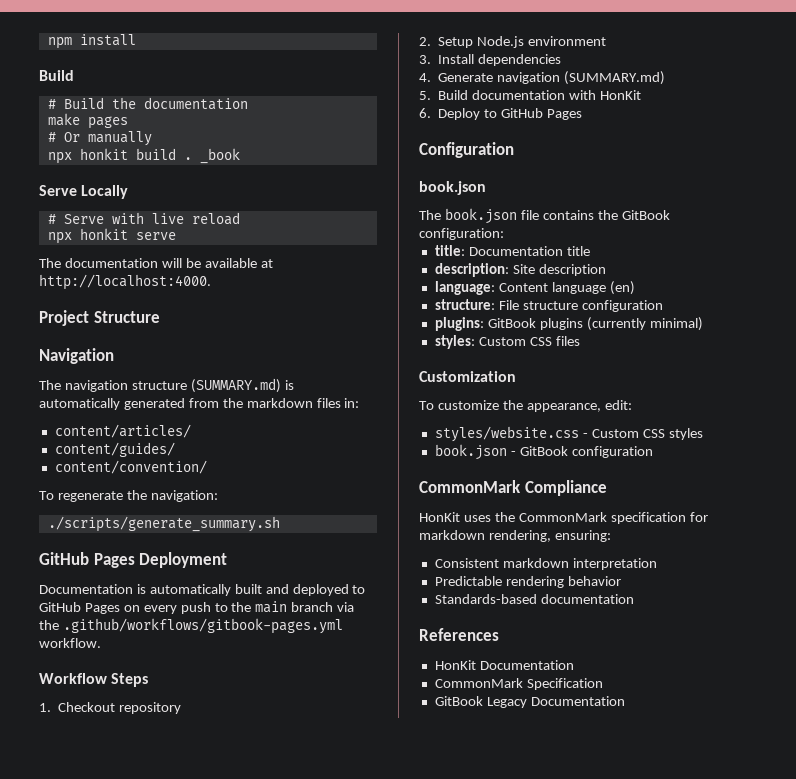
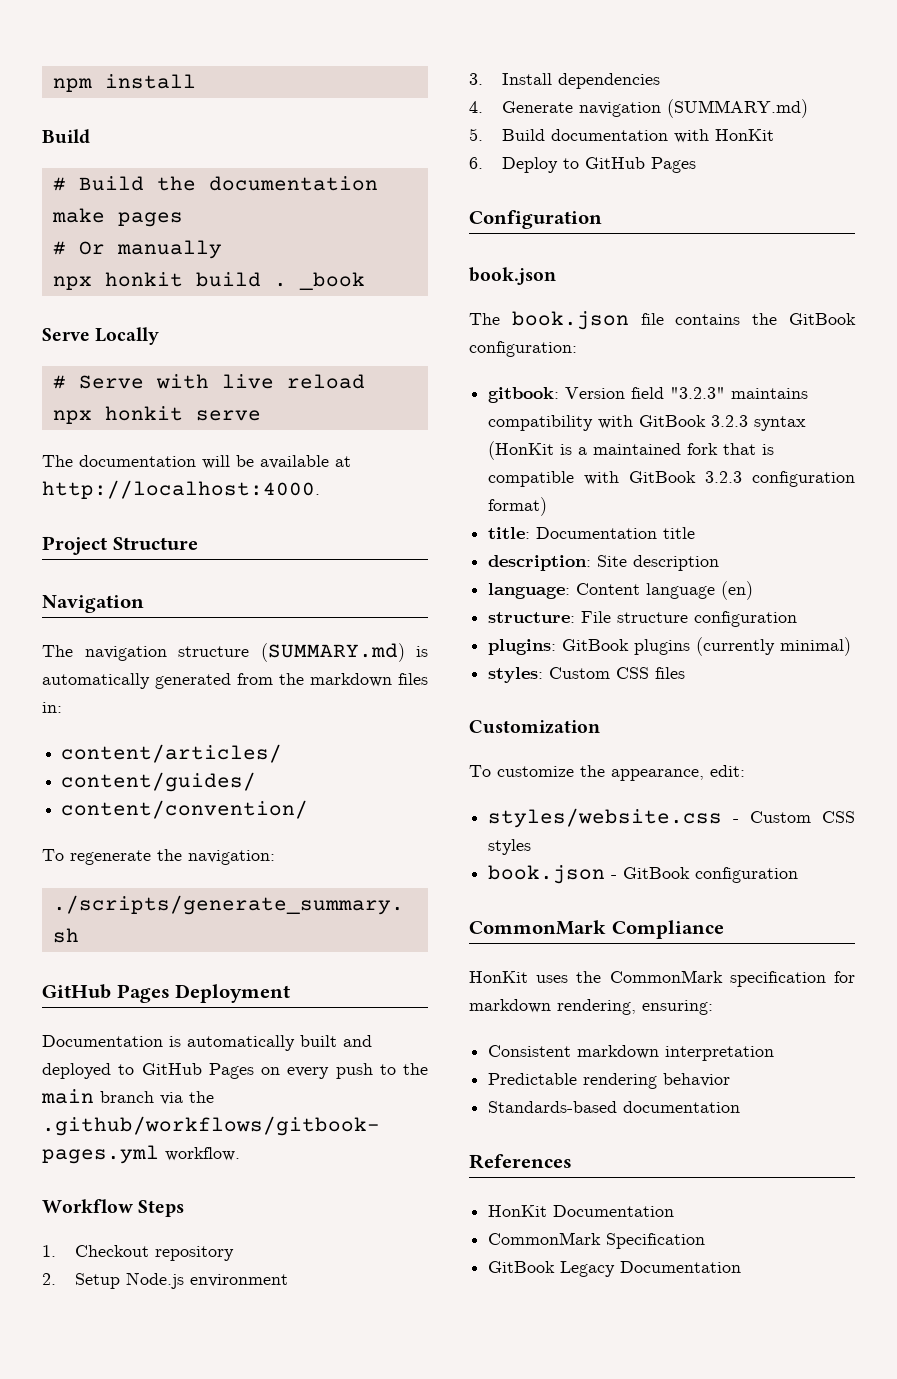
(504, 234) none -> [488,387,809,403] [488,415,807,431] [488,441,775,460] [488,471,855,487] [488,497,548,516] // gitbook: Version field "3.2.3" maintains compatibility with GitBook 3.2.3 syntax (HonKit is a maintained fork that is compatible with GitBook 3.2.3 configuration format)

